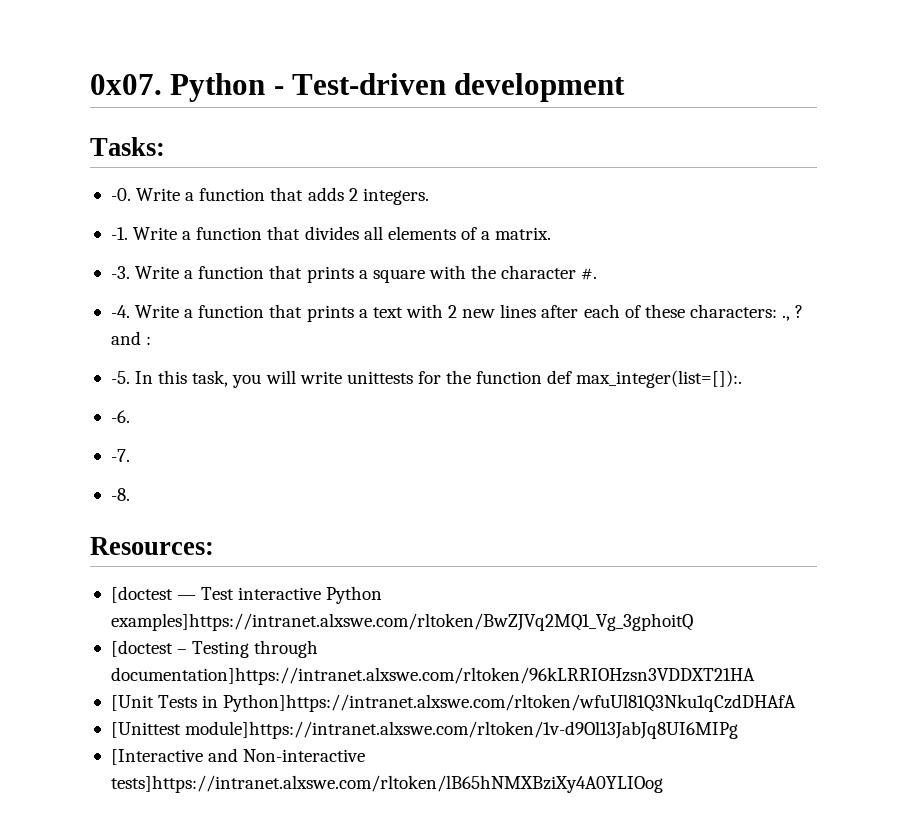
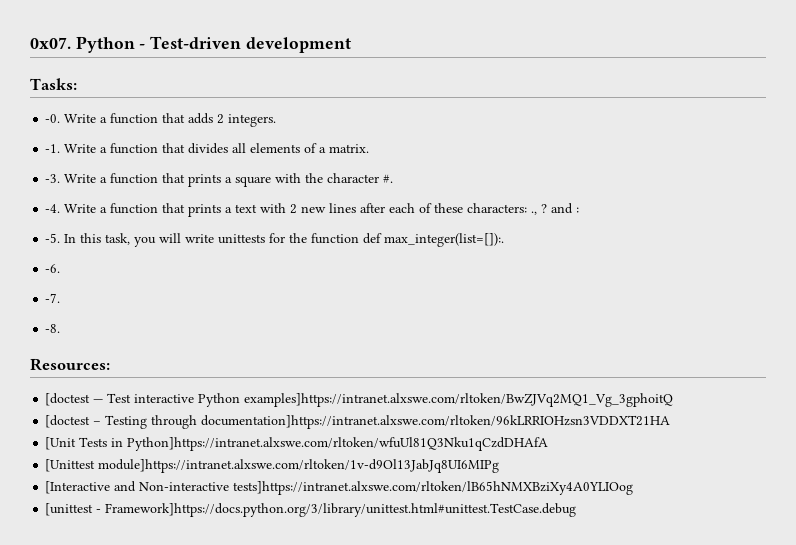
(663, 784) none -> [45,503,577,517] // [unittest - Framework]https://docs.python.org/3/library/unittest.html#unittest.TestCase.debug

